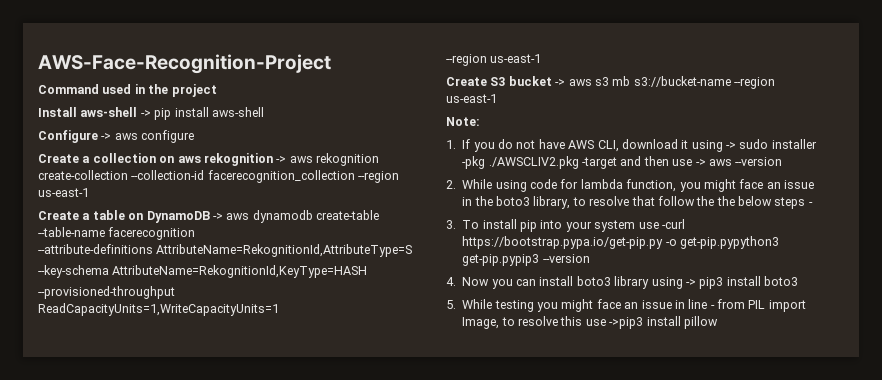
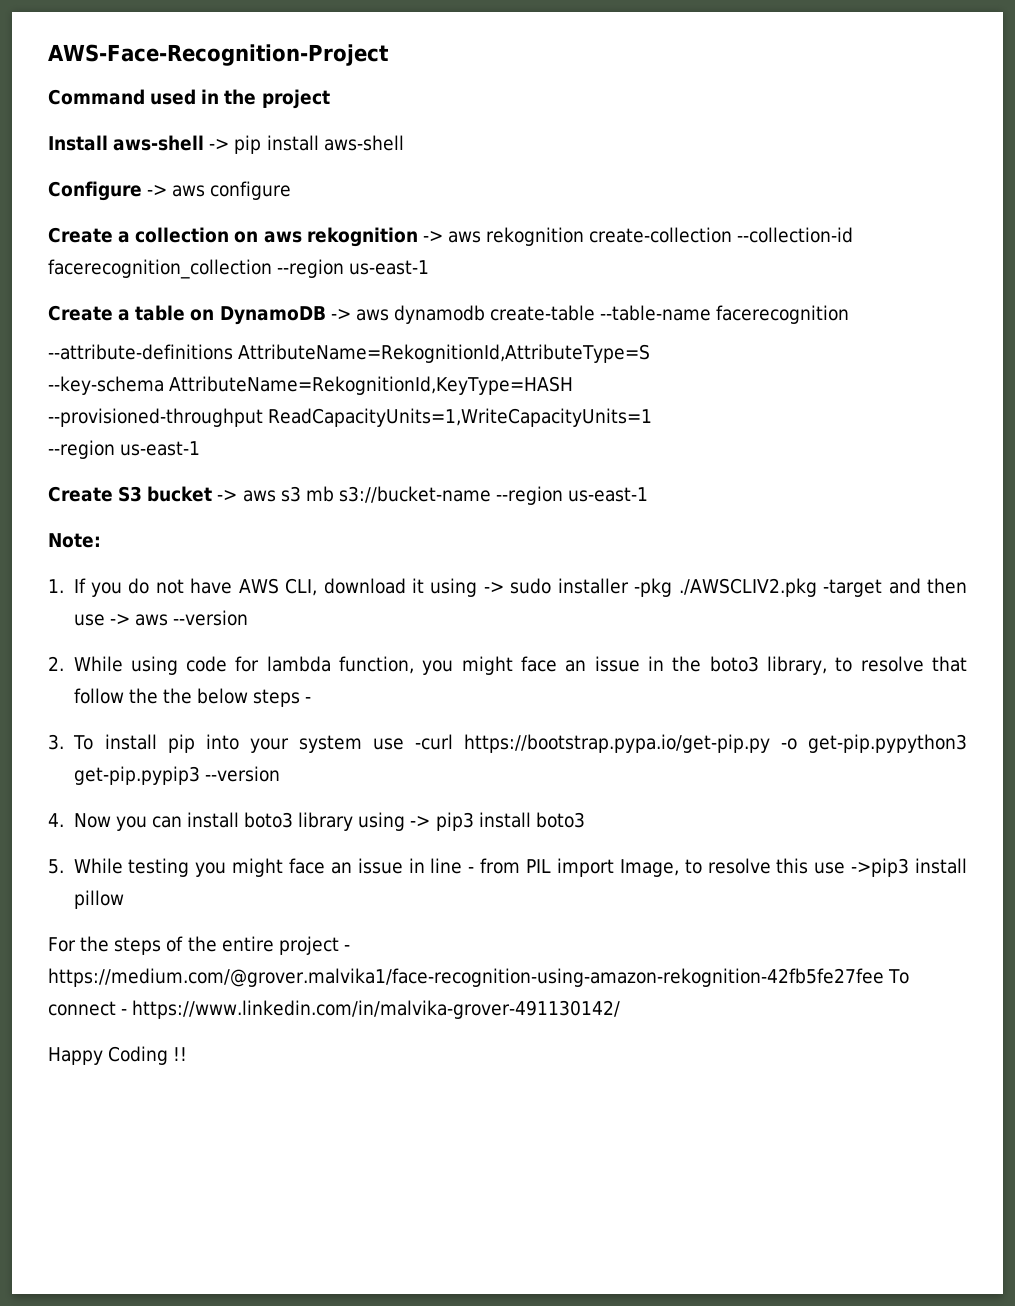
(718, 322) none -> [48,936,350,955] [48,968,910,987] [48,1000,621,1019] [48,1046,188,1065] // For the steps of the entire project - https://medium.com/@grover.malvika1/face-recognition-using-amazon-rekognition-42fb5fe27fee To connect - https://www.linkedin.com/in/malvika-grover-491130142/ // Happy Coding !!

